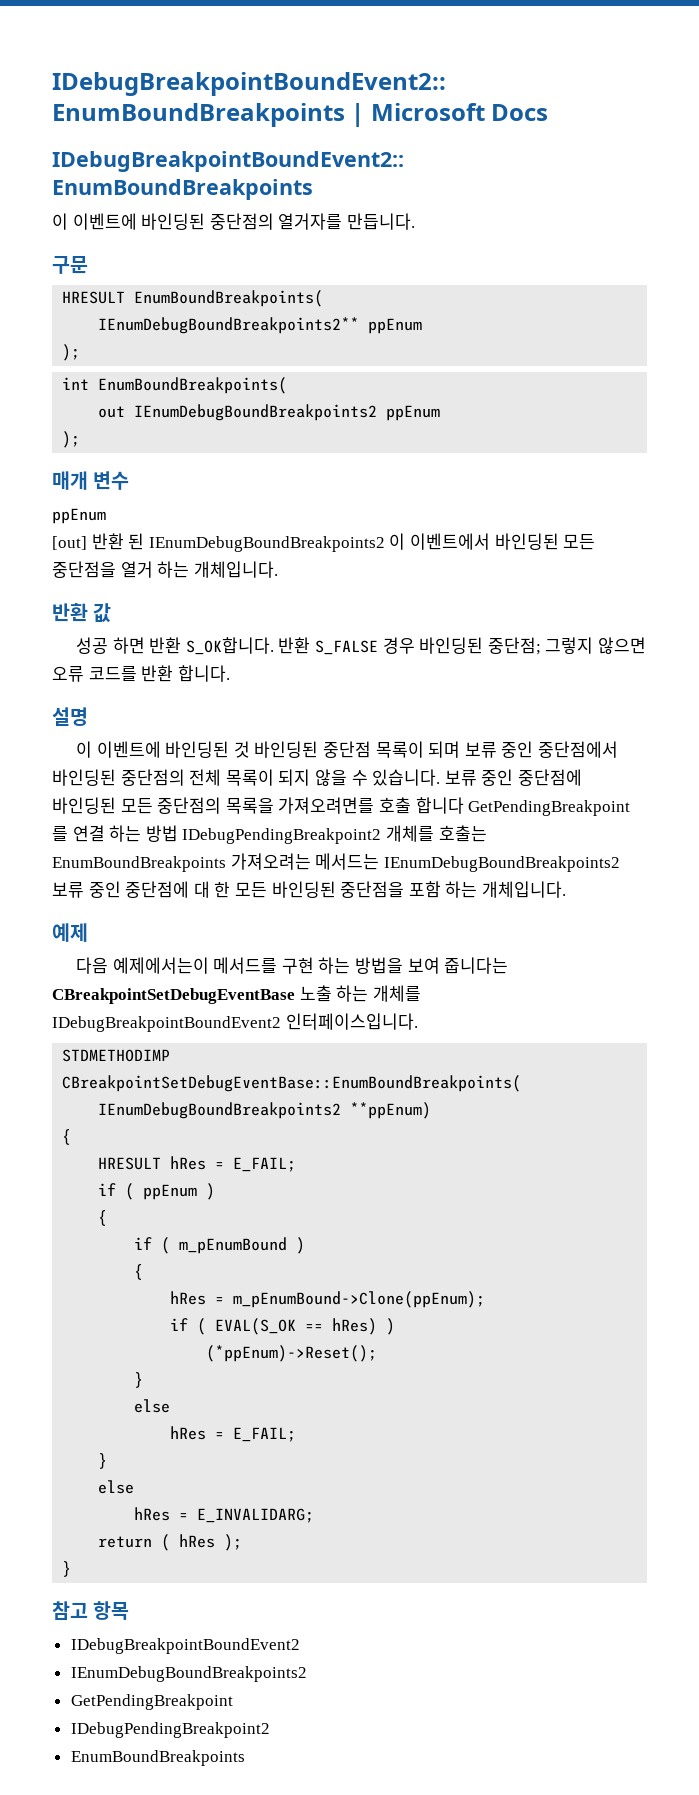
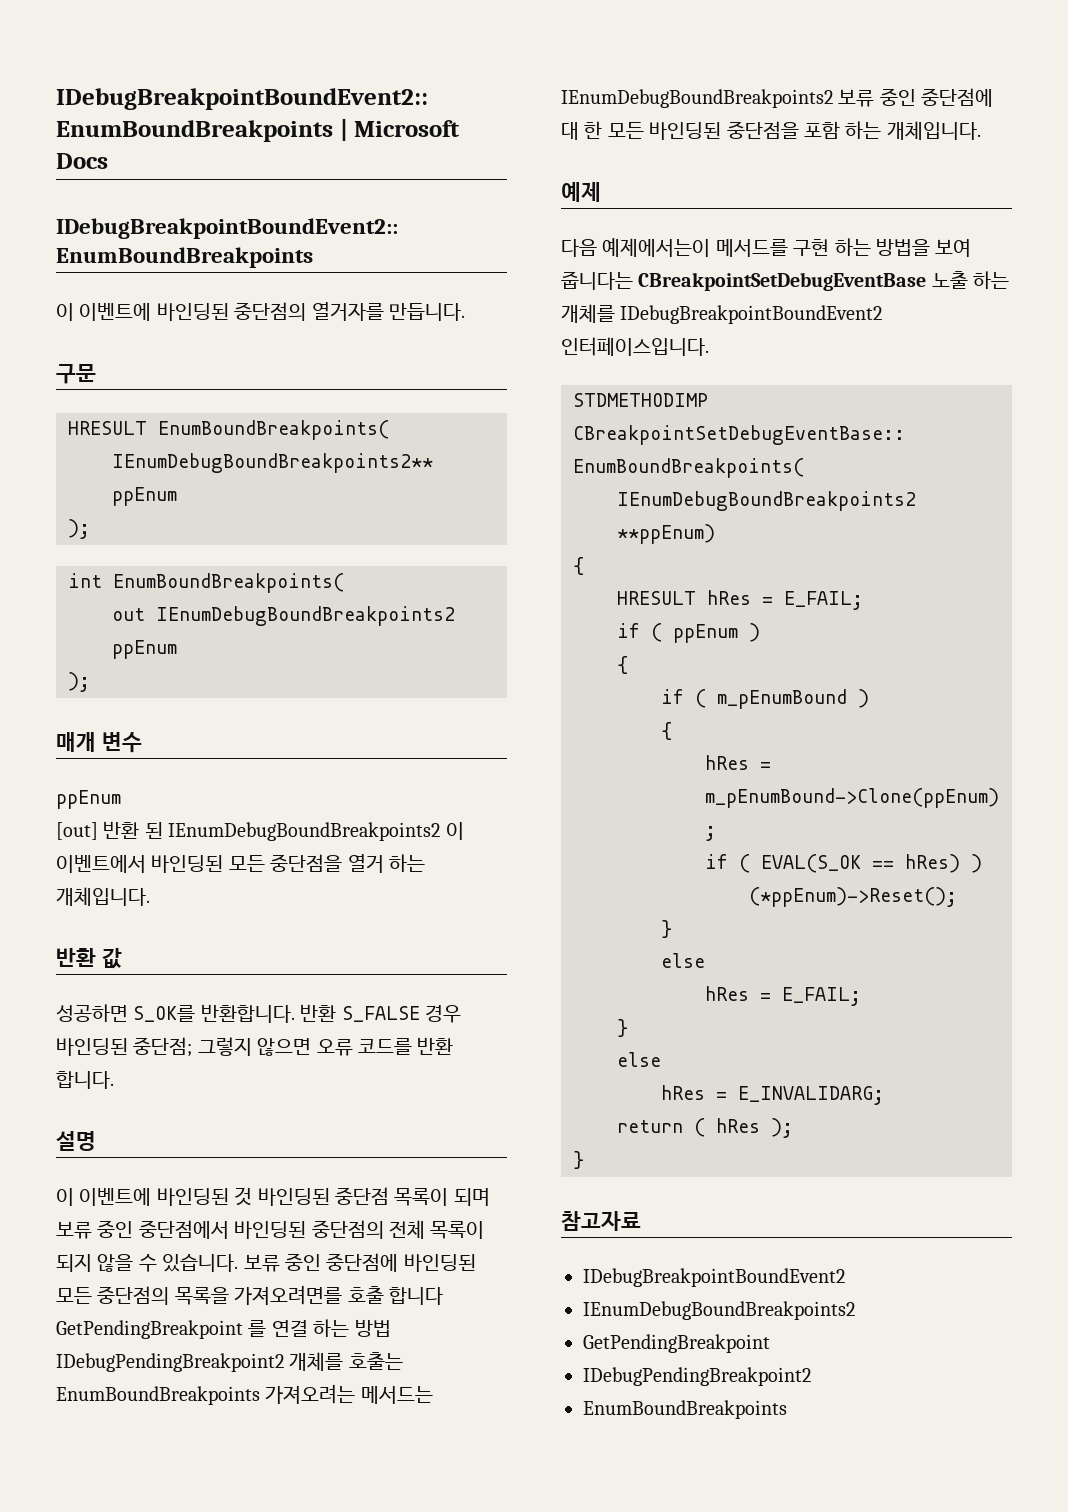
[76,637,274,655] 성공 하면 반환 S_OK합니다. -> [56,1004,295,1023] 성공하면 S_OK를 반환합니다.
[52,1601,130,1620] 참고 항목 -> [561,1211,641,1231] 참고자료

